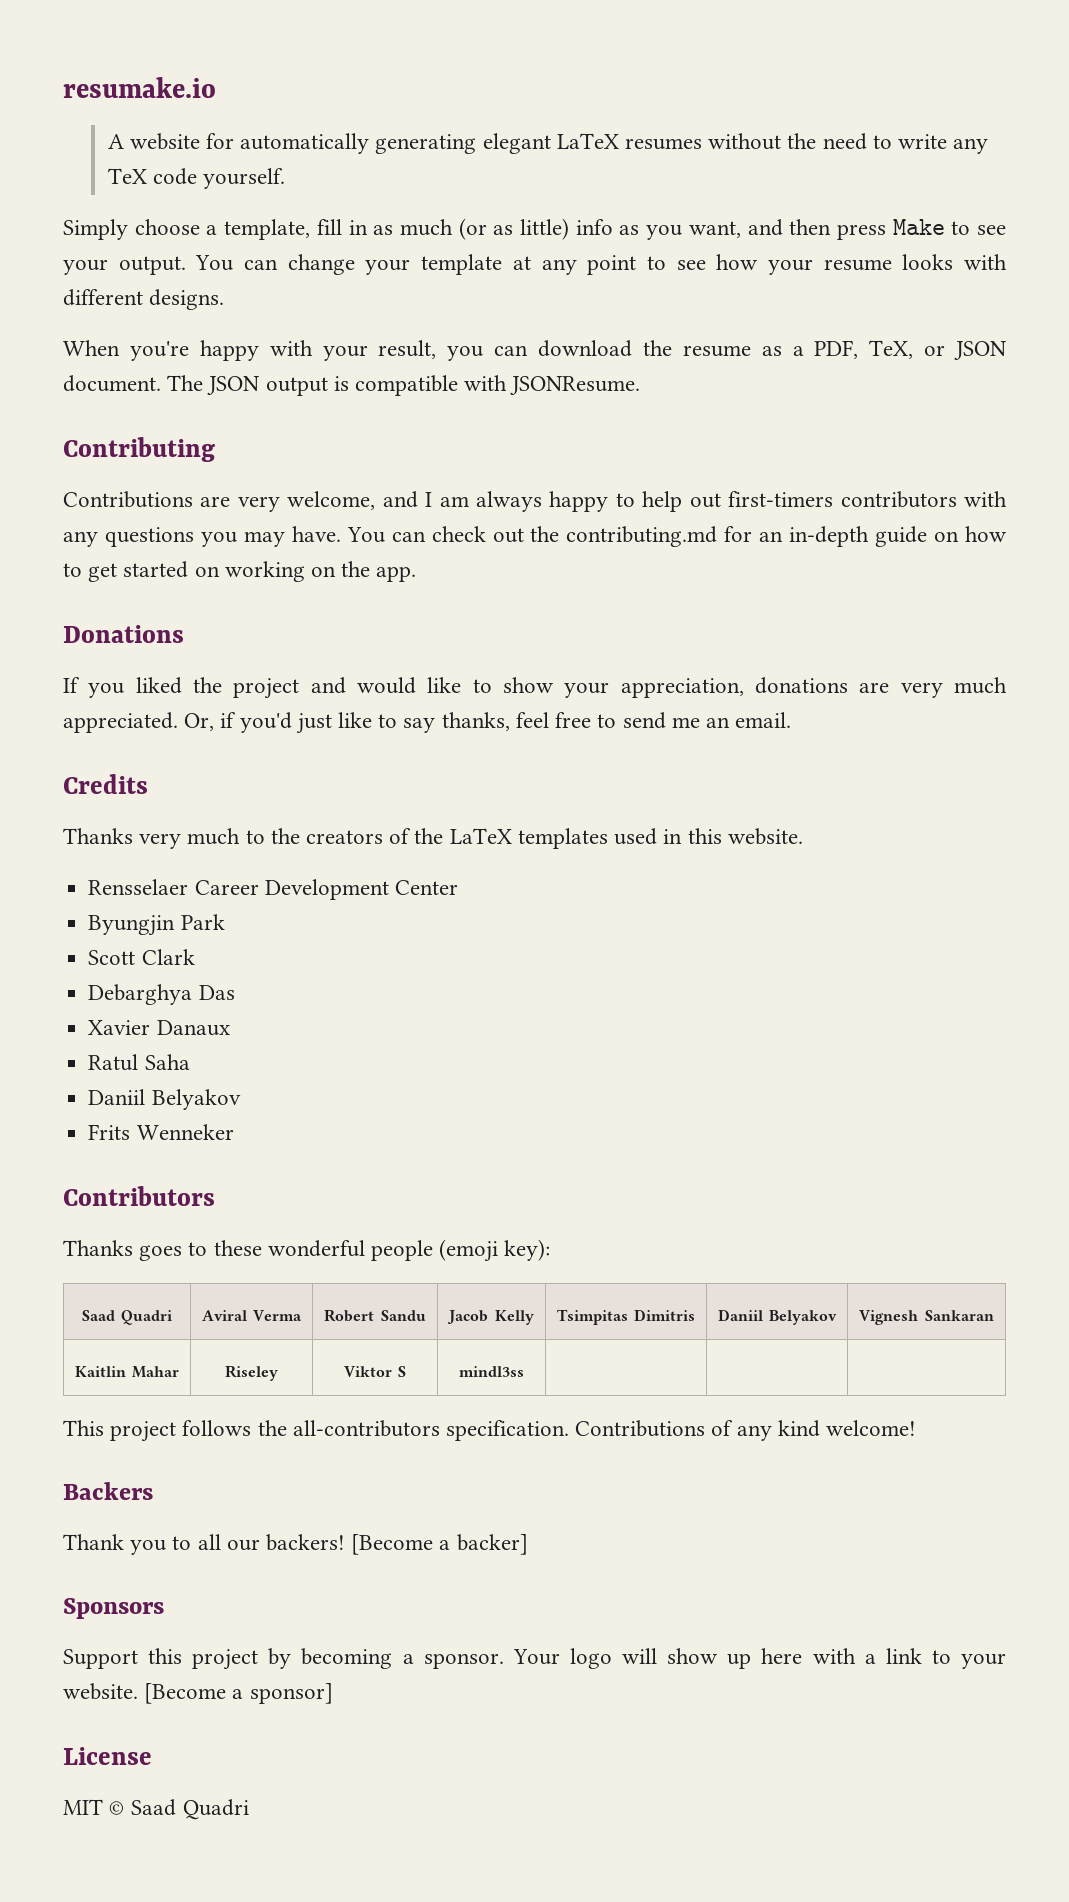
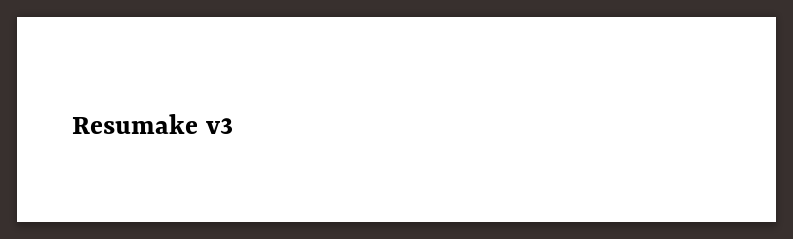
[63,77,216,98] [107,133,989,154] [107,168,285,189] [63,218,1007,240] [63,254,1007,275] [63,289,225,310] [63,340,1007,361] [63,375,641,396] [63,437,215,462] [63,491,1008,512] [63,526,1007,547] [63,561,417,582] [63,625,184,643] [63,677,1008,699] [63,712,792,734] [63,774,148,794] [63,828,803,849] [88,879,458,900] [88,914,225,936] [88,949,195,965] [88,984,235,1005] [88,1020,230,1036] [88,1054,190,1071] [88,1089,241,1110] [88,1124,234,1140] [63,1186,215,1206] [63,1239,551,1262] [81,1310,173,1325] [201,1310,303,1321] [324,1309,426,1322] [447,1310,534,1325] [556,1309,696,1325] [717,1309,838,1325] [859,1310,994,1325] [74,1366,180,1378] [225,1365,278,1381] [343,1366,407,1377] [459,1366,524,1377] [63,1420,917,1442] [63,1482,153,1500] [63,1534,528,1555] [63,1598,164,1619] [63,1648,1007,1670] [63,1683,333,1704] [63,1747,152,1765] [63,1799,249,1820] resumake.io // A website for automatically generating elegant LaTeX resumes without the need to write any TeX code yourself. // Simply choose a template, fill in as much (or as little) info as you want, and then press Make to see your output. You can change your template at any point to see how your resume looks with different designs. // When you're happy with your result, you can download the resume as a PDF, TeX, or JSON document. The JSON output is compatible with JSONResume. // Contributing // Contributions are very welcome, and I am always happy to help out first-timers contributors with any questions you may have. You can check out the contributing.md for an in-depth guide on how to get started on working on the app. // Donations // If you liked the project and would like to show your appreciation, donations are very much appreciated. Or, if you'd just like to say thanks, feel free to send me an email. // Credits // Thanks very much to the creators of the LaTeX templates used in this website. // Rensselaer Career Development Center // Byungjin Park // Scott Clark // Debarghya Das // Xavier Danaux // Ratul Saha // Daniil Belyakov // Frits Wenneker // Contributors // Thanks goes to these wonderful people (emoji key): // Saad Quadri | Aviral Verma | Robert Sandu | Jacob Kelly | Tsimpitas Dimitris | Daniil Belyakov | Vignesh Sankaran // Kaitlin Mahar | Riseley | Viktor S | mindl3ss | | | // This project follows the all-contributors specification. Contributions of any kind welcome! // Backers // Thank you to all our backers! [Become a backer] // Sponsors // Support this project by becoming a sponsor. Your logo will show up here with a link to your website. [Become a sponsor] // License // MIT © Saad Quadri -> [72,114,233,134] Resumake v3

